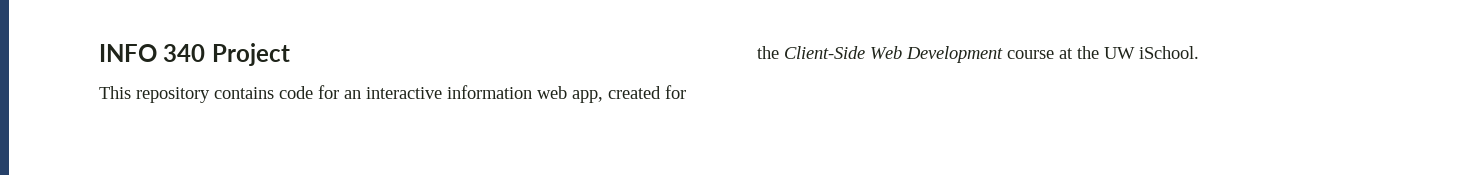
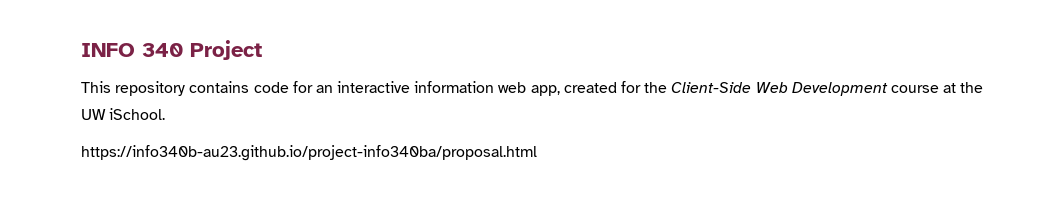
(1199, 52) none -> [81,145,537,161] // https://info340b-au23.github.io/project-info340ba/proposal.html

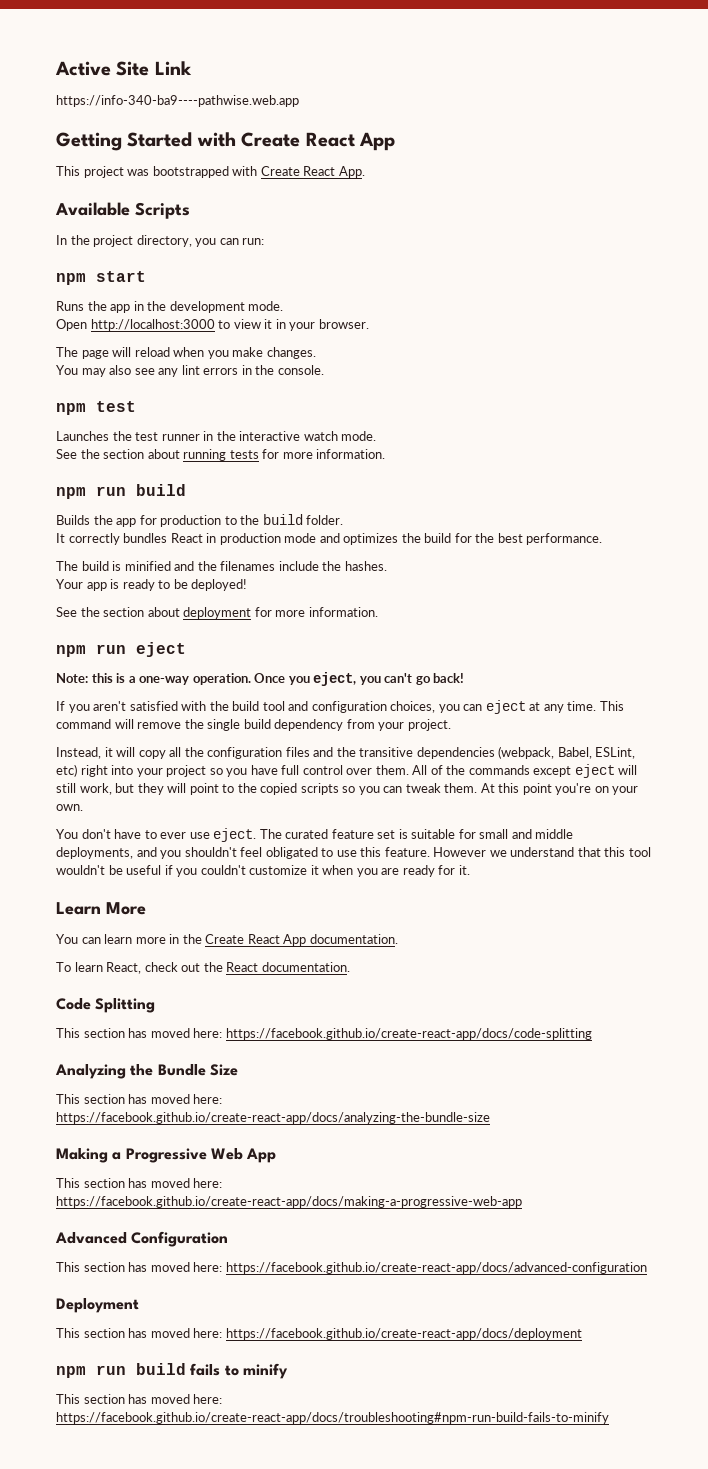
[81,40,262,60] [81,81,984,96] [81,108,166,120] [81,145,537,161] INFO 340 Project // This repository contains code for an interactive information web app, created for the Client-Side Web Development course at the UW iSchool. // https://info340b-au23.github.io/project-info340ba/proposal.html -> [55,61,192,76] [56,95,299,107] [56,132,395,151] [56,166,365,178] [55,202,190,219] [56,235,265,247] [56,271,146,285] [56,301,284,313] [56,319,369,331] [56,347,316,359] [56,365,324,377] [56,401,136,415] [56,431,377,441] [56,449,386,461] [56,484,186,499] [56,514,344,527] [56,533,603,545] [56,561,387,571] [56,579,248,591] [56,607,378,619] [56,642,186,657] [56,672,465,686] [56,700,624,714] [56,719,451,731] [56,746,636,759] [56,764,638,778] [56,783,639,795] [56,804,83,811] [56,828,574,842] [56,847,651,859] [56,865,470,877] [56,902,146,915] [56,934,398,946] [56,962,350,974] [56,998,156,1013] [56,1028,592,1040] [55,1064,238,1079] [56,1094,223,1104] [56,1112,490,1124] [56,1148,277,1163] [56,1178,223,1188] [56,1196,522,1208] [55,1231,229,1247] [56,1262,647,1274] [56,1298,139,1313] [56,1328,582,1340] [56,1363,288,1379] [56,1394,223,1404] [56,1412,609,1424] Active Site Link // https://info-340-ba9----pathwise.web.app // Getting Started with Create React App // This project was bootstrapped with Create React App. // Available Scripts // In the project directory, you can run: // npm start // Runs the app in the development mode. // Open http://localhost:3000 to view it in your browser. // The page will reload when you make changes. // You may also see any lint errors in the console. // npm test // Launches the test runner in the interactive watch mode. // See the section about running tests for more information. // npm run build // Builds the app for production to the build folder. // It correctly bundles React in production mode and optimizes the build for the best performance. // The build is minified and the filenames include the hashes. // Your app is ready to be deployed! // See the section about deployment for more information. // npm run eject // Note: this is a one-way operation. Once you eject, you can't go back! // If you aren't satisfied with the build tool and configuration choices, you can eject at any time. This command will remove the single build dependency from your project. // Instead, it will copy all the configuration files and the transitive dependencies (webpack, Babel, ESLint, etc) right into your project so you have full control over them. All of the commands except eject will still work, but they will point to the copied scripts so you can tweak them. At this point you're on your own. // You don't have to ever use eject. The curated feature set is suitable for small and middle deployments, and you shouldn't feel obligated to use this feature. However we understand that this tool wouldn't be useful if you couldn't customize it when you are ready for it. // Learn More // You can learn more in the Create React App documentation. // To learn React, check out the React documentation. // Code Splitting // This section has moved here: https://facebook.github.io/create-react-app/docs/code-splitting // Analyzing the Bundle Size // This section has moved here: https://facebook.github.io/create-react-app/docs/analyzing-the-bundle-size // Making a Progressive Web App // This section has moved here: https://facebook.github.io/create-react-app/docs/making-a-progressive-web-app // Advanced Configuration // This section has moved here: https://facebook.github.io/create-react-app/docs/advanced-configuration // Deployment // This section has moved here: https://facebook.github.io/create-react-app/docs/deployment // npm run build fails to minify // This section has moved here: https://facebook.github.io/create-react-app/docs/troubleshooting#npm-run-build-fails-to-minify

